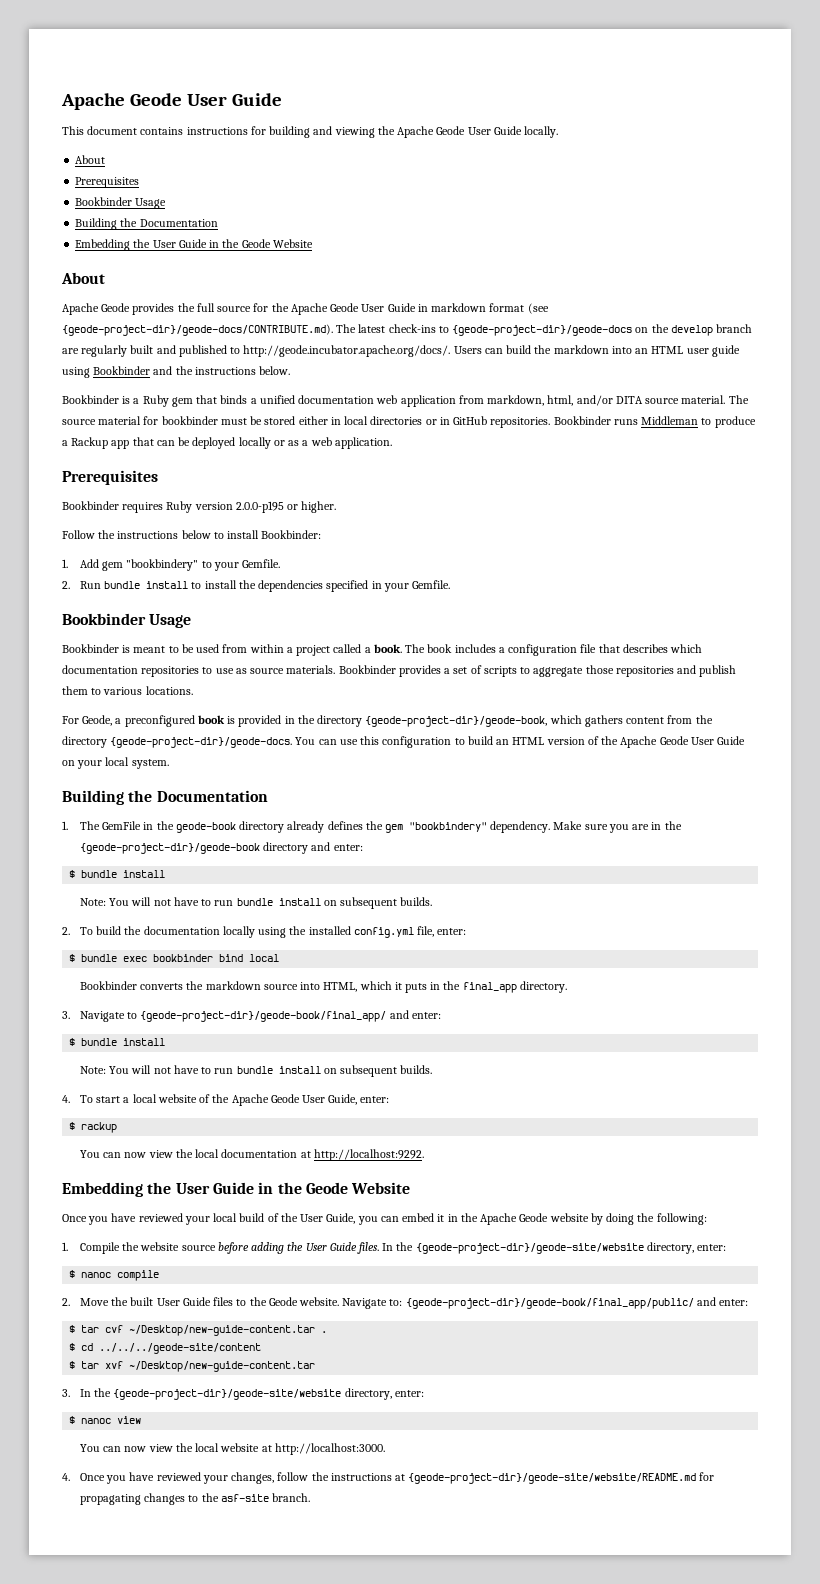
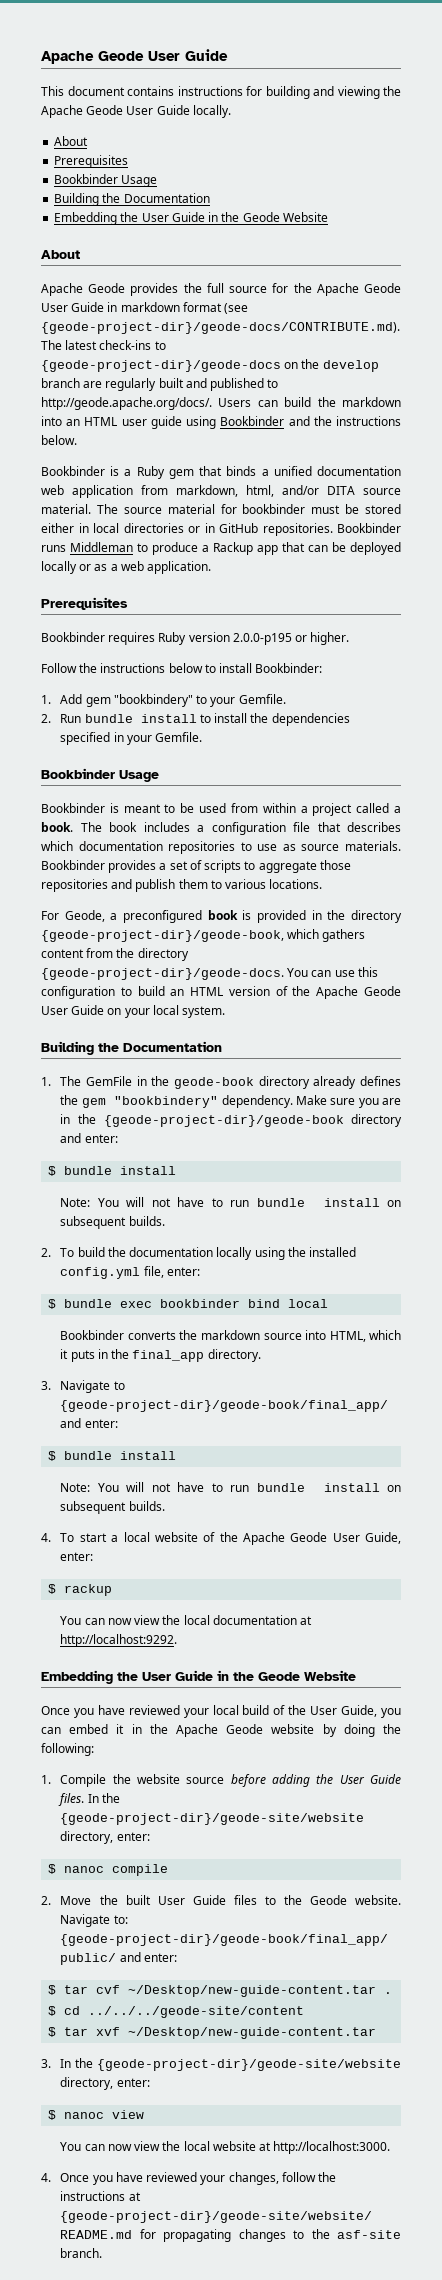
[243,345,451,357] http://geode.incubator.apache.org/docs/. -> [41,397,212,410] http://geode.apache.org/docs/.

